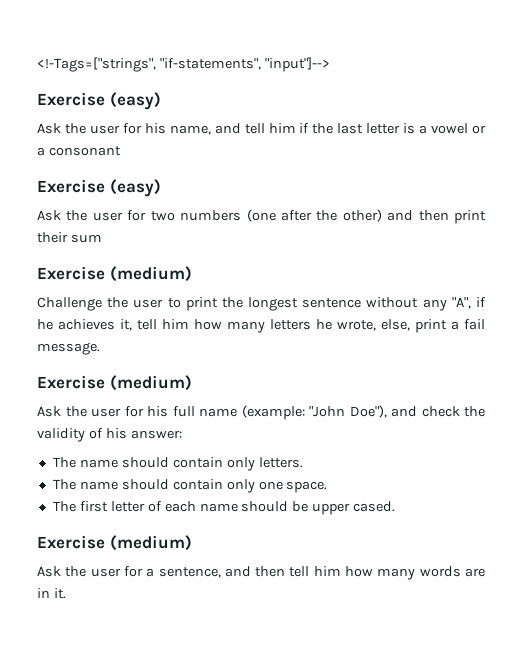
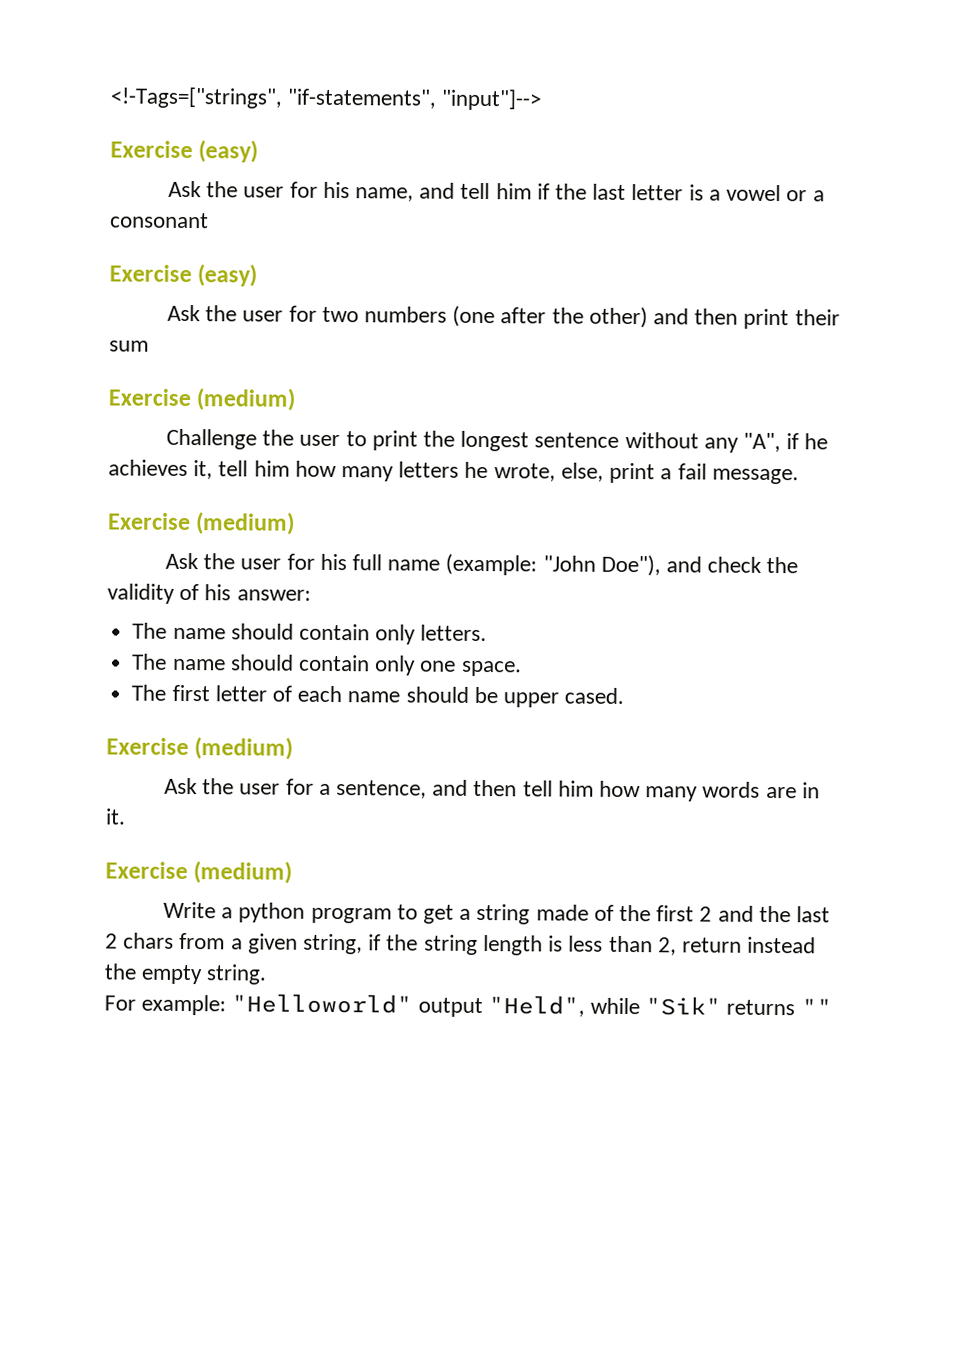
(66, 593) none -> [105,861,293,884] [162,901,831,925] [105,932,817,956] [104,963,268,985] [104,993,832,1018] // Exercise (medium) // Write a python program to get a string made of the first 2 and the last 2 chars from a given string, if the string length is less than 2, return instead the empty string. // For example: "Helloworld" output "Held", while "Sik" returns ""

